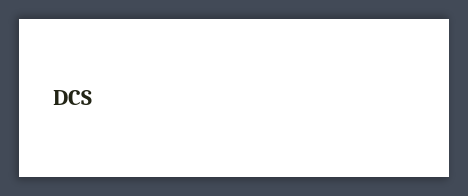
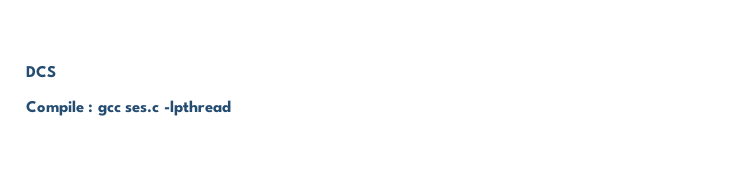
(92, 97) none -> [26,100,231,116] // Compile : gcc ses.c -lpthread

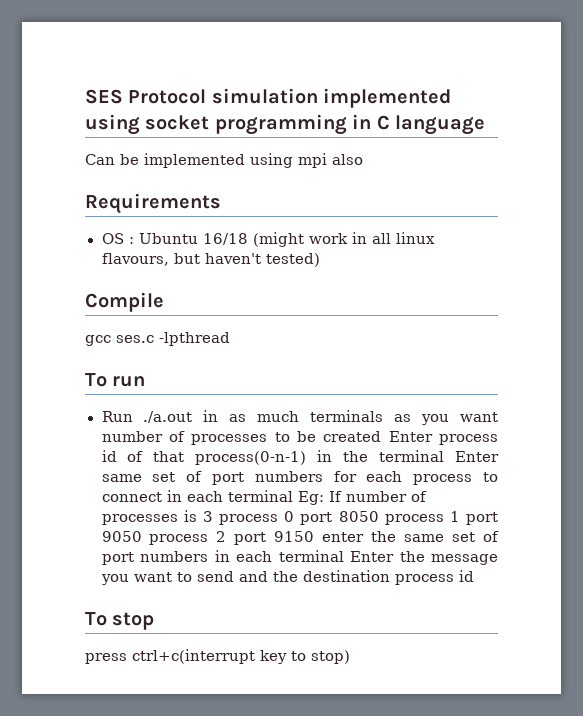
[26,65,56,78] DCS -> [85,88,452,108] [85,114,485,135] [85,153,363,168] [85,193,221,214] [101,232,435,247] [101,253,320,267] SES Protocol simulation implemented using socket programming in C language // Can be implemented using mpi also // Requirements // OS : Ubuntu 16/18 (might work in all linux flavours, but haven't tested)
[88,104,94,113] : -> (164, 302) //
(231, 108) none -> [85,373,146,387] [101,410,498,425] [101,431,498,445] [101,450,499,465] [101,471,498,485] [101,490,427,505] [101,510,499,525] [101,531,500,545] [101,550,498,565] [100,570,474,585] [85,612,155,630] [85,649,350,664] // To run // Run ./a.out in as much terminals as you want number of processes to be created Enter process id of that process(0-n-1) in the terminal Enter same set of port numbers for each process to connect in each terminal Eg: If number of processes is 3 process 0 port 8050 process 1 port 9050 process 2 port 9150 enter the same set of port numbers in each terminal Enter the message you want to send and the destination process id // To stop // press ctrl+c(interrupt key to stop)

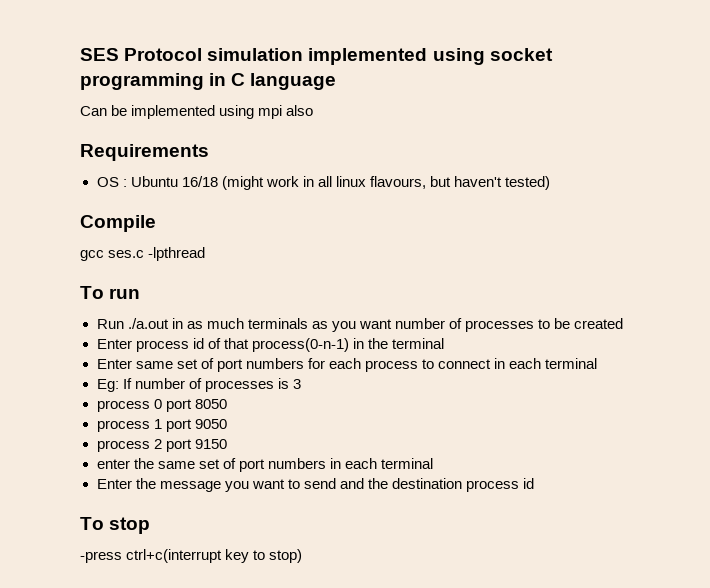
(382, 436) none -> (624, 323) //
(445, 456) none -> (444, 343) //
(293, 496) none -> (598, 363) //
(213, 516) none -> (301, 384) //
(379, 516) none -> (227, 404) //
(142, 536) none -> (227, 424) //
(315, 536) none -> (227, 444) //
(344, 556) none -> (433, 463) //
[85,653,127,664] press -> [80,551,122,563] -press

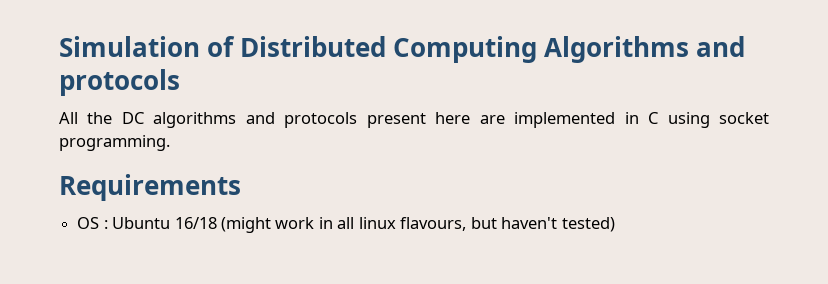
[80,48,553,65] [80,73,337,90] [80,105,314,119] SES Protocol simulation implemented using socket programming in C language // Can be implemented using mpi also -> [59,36,746,63] [59,69,180,96] [59,112,769,128] [59,135,170,151] Simulation of Distributed Computing Algorithms and protocols // All the DC algorithms and protocols present here are implemented in C using socket programming.
[80,215,156,232] [80,247,206,261] [80,286,141,299] [96,318,624,332] [96,338,444,352] [96,358,598,372] [96,378,301,392] [96,399,227,412] [96,419,227,432] [96,439,227,452] [96,458,433,472] [96,478,535,492] [80,517,151,534] [80,549,303,563] // Compile // gcc ses.c -lpthread // To run // Run ./a.out in as much terminals as you want number of processes to be created // Enter process id of that process(0-n-1) in the terminal // Enter same set of port numbers for each process to connect in each terminal // Eg: If number of processes is 3 // process 0 port 8050 // process 1 port 9050 // process 2 port 9150 // enter the same set of port numbers in each terminal // Enter the message you want to send and the destination process id // To stop // -press ctrl+c(interrupt key to stop) -> (615, 224) none

